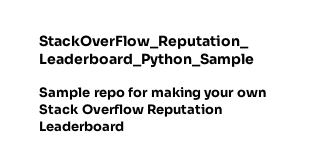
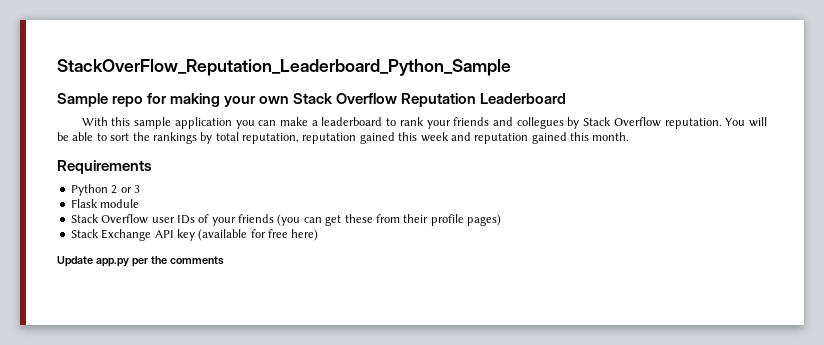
(124, 126) none -> [81,117,767,129] [57,132,630,144] [57,160,152,174] [70,184,140,196] [70,199,140,208] [70,214,501,226] [70,229,319,241] [57,256,224,267] // With this sample application you can make a leaderboard to rank your friends and collegues by Stack Overflow reputation. You will be able to sort the rankings by total reputation, reputation gained this week and reputation gained this month. // Requirements // Python 2 or 3 // Flask module // Stack Overflow user IDs of your friends (you can get these from their profile pages) // Stack Exchange API key (available for free here) // Update app.py per the comments

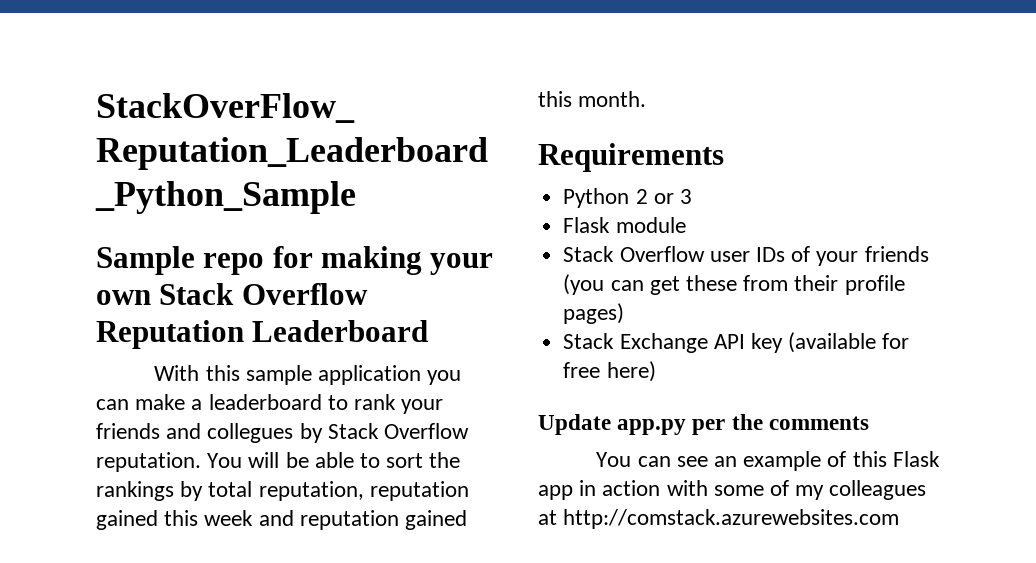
(224, 260) none -> [596,451,940,471] [538,480,927,500] [538,509,900,529] // You can see an example of this Flask app in action with some of my colleagues at http://comstack.azurewebsites.com

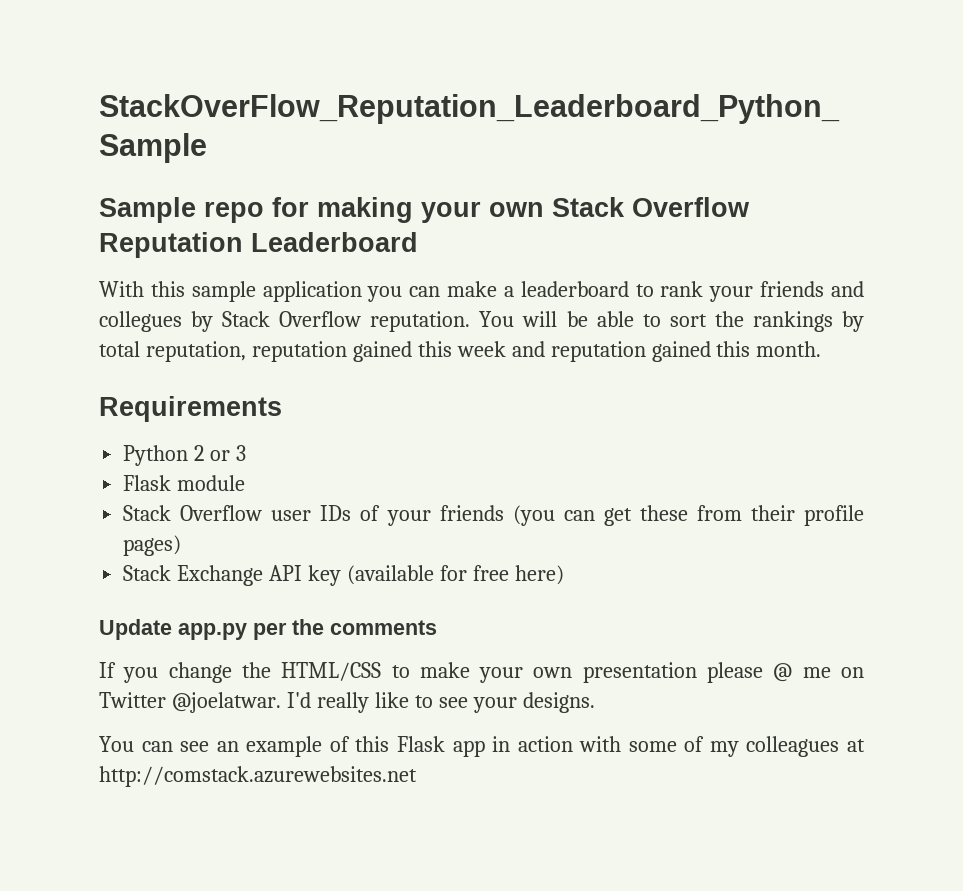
(869, 423) none -> [99,662,864,683] [99,692,595,713] // If you change the HTML/CSS to make your own presentation please @ me on Twitter @joelatwar. I'd really like to see your designs.
[563,509,900,529] http://comstack.azurewebsites.com -> [99,766,417,787] http://comstack.azurewebsites.net

